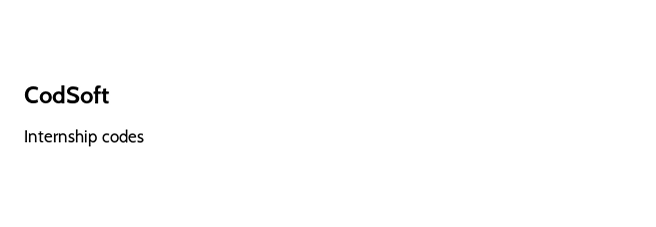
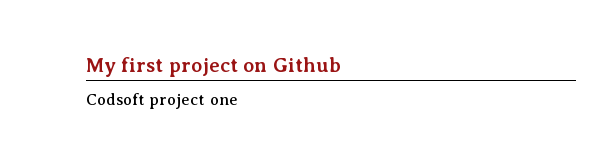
[24,85,110,104] [23,129,144,147] CodSoft // Internship codes -> [86,57,341,77] [86,93,238,109] My first project on Github // Codsoft project one

